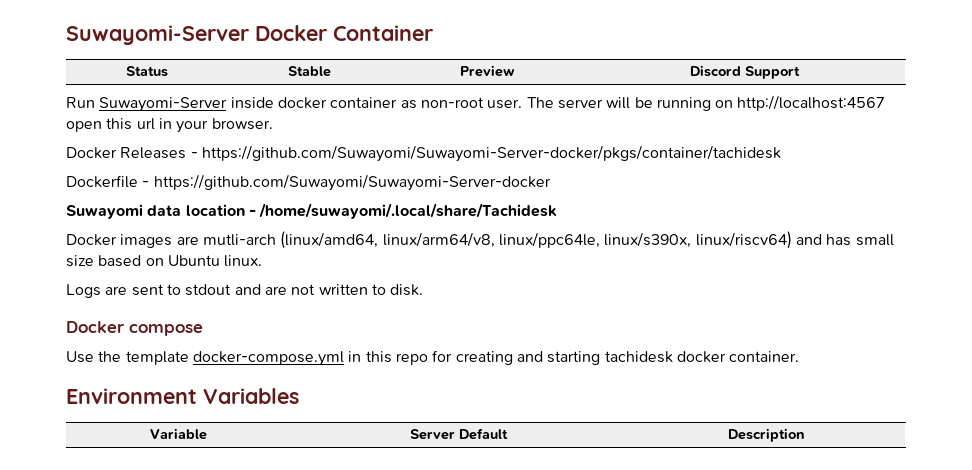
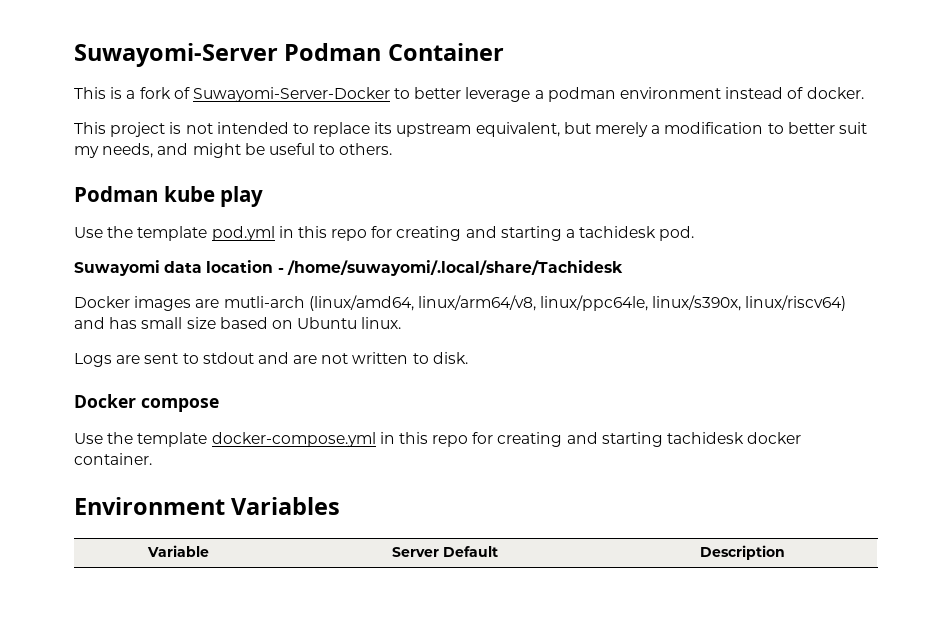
[66,25,327,45] Suwayomi-Server Docker -> [74,43,382,67] Suwayomi-Server Podman
[126,66,168,77] [288,66,331,77] [460,65,515,77] [690,65,801,79] [66,95,886,112] [66,118,273,133] [66,145,781,162] [66,174,551,191] // Status | Stable | Preview | Discord Support // Run Suwayomi-Server inside docker container as non-root user. The server will be running on http://localhost:4567 open this url in your browser. // Docker Releases - https://github.com/Suwayomi/Suwayomi-Server-docker/pkgs/container/tachidesk // Dockerfile - https://github.com/Suwayomi/Suwayomi-Server-docker -> [74,87,864,102] [74,122,867,137] [74,143,393,158] [74,186,264,207] [74,226,695,241] // This is a fork of Suwayomi-Server-Docker to better leverage a podman environment instead of docker. // This project is not intended to replace its upstream equivalent, but merely a modification to better suit my needs, and might be useful to others. // Podman kube play // Use the template pod.yml in this repo for creating and starting a tachidesk pod.

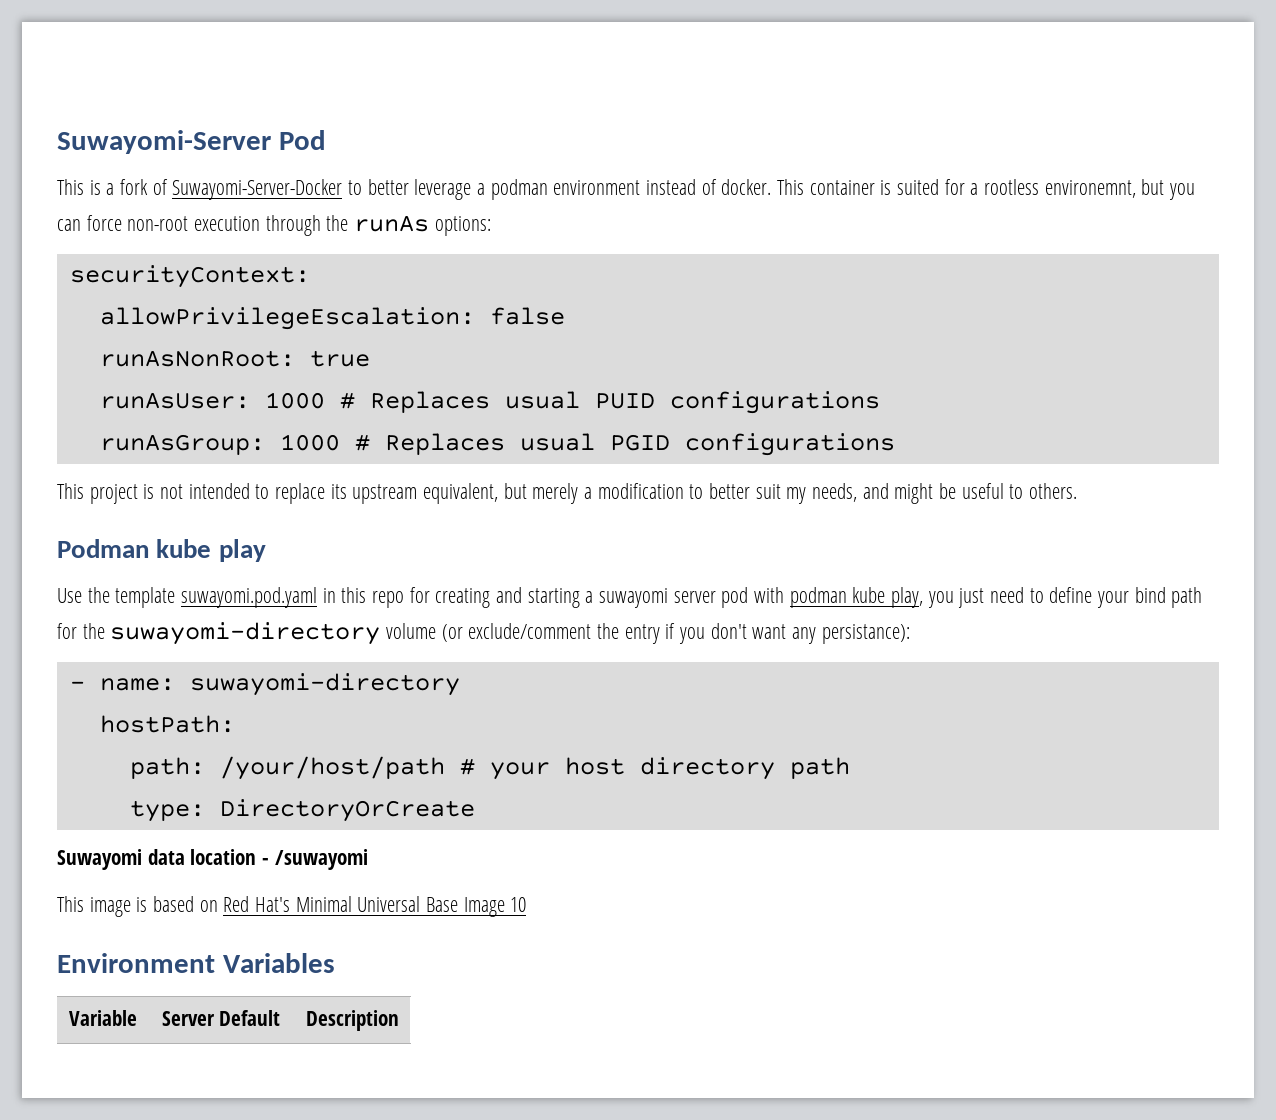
[284,43,504,61] Podman Container -> [278,130,326,150] Pod
(864, 93) none -> [777,179,1196,200] [57,215,491,236] [69,265,310,288] [99,307,565,330] [99,350,370,367] [99,391,880,414] [99,433,895,456] This container is suited for a rootless environemnt, but you can force non-root execution through the runAs options: // securityContext: // allowPrivilegeEscalation: false // runAsNonRoot: true // runAsUser: 1000 # Replaces usual PUID configurations // runAsGroup: 1000 # Replaces usual PGID configurations
[211,226,275,241] pod.yml -> [181,587,318,608] suwayomi.pod.yaml
[579,226,695,241] [74,260,623,276] [74,295,847,311] [74,317,402,329] [74,352,468,367] [74,394,219,412] [74,432,802,447] [74,453,152,465] tachidesk pod. // Suwayomi data location - /home/suwayomi/.local/share/Tachidesk // Docker images are mutli-arch (linux/amd64, linux/arm64/v8, linux/ppc64le, linux/s390x, linux/riscv64) and has small size based on Ubuntu linux. // Logs are sent to stdout and are not written to disk. // Docker compose // Use the template docker-compose.yml in this repo for creating and starting tachidesk docker container. -> [599,587,1203,608] [57,622,910,645] [69,673,460,696] [99,715,235,733] [129,756,850,780] [129,799,475,822] [57,849,368,870] [57,896,527,917] suwayomi server pod with podman kube play, you just need to define your bind path for the suwayomi-directory volume (or exclude/comment the entry if you don't want any persistance): // - name: suwayomi-directory // hostPath: // path: /your/host/path # your host directory path // type: DirectoryOrCreate // Suwayomi data location - /suwayomi // This image is based on Red Hat's Minimal Universal Base Image 10

